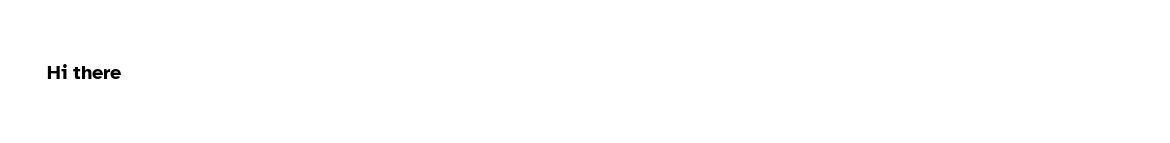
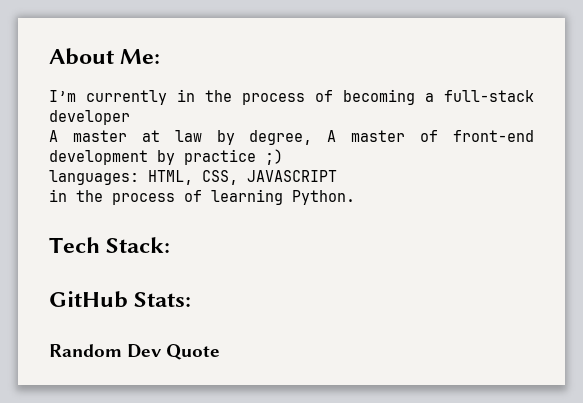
[47,64,121,79] Hi there -> [49,48,161,65] [49,89,534,105] [49,110,130,125] [49,130,535,145] [49,149,283,165] [49,170,337,185] [49,189,355,205] [49,237,171,253] [49,291,192,308] [49,344,221,360] About Me: // I’m currently in the process of becoming a full-stack developer // A master at law by degree, A master of front-end development by practice ;) // languages: HTML, CSS, JAVASCRIPT // in the process of learning Python. // Tech Stack: // GitHub Stats: // Random Dev Quote

